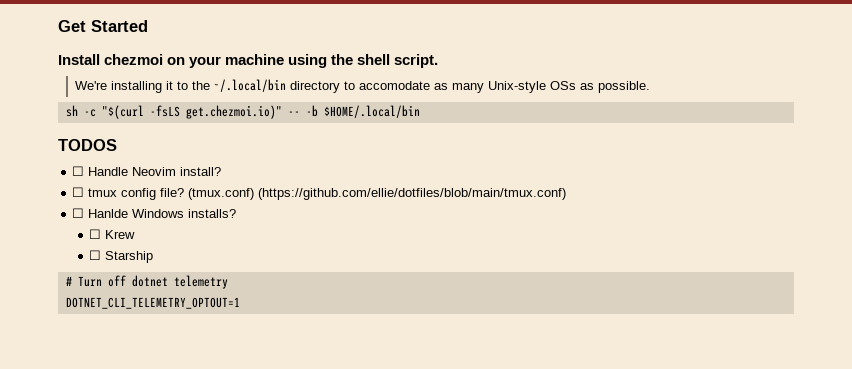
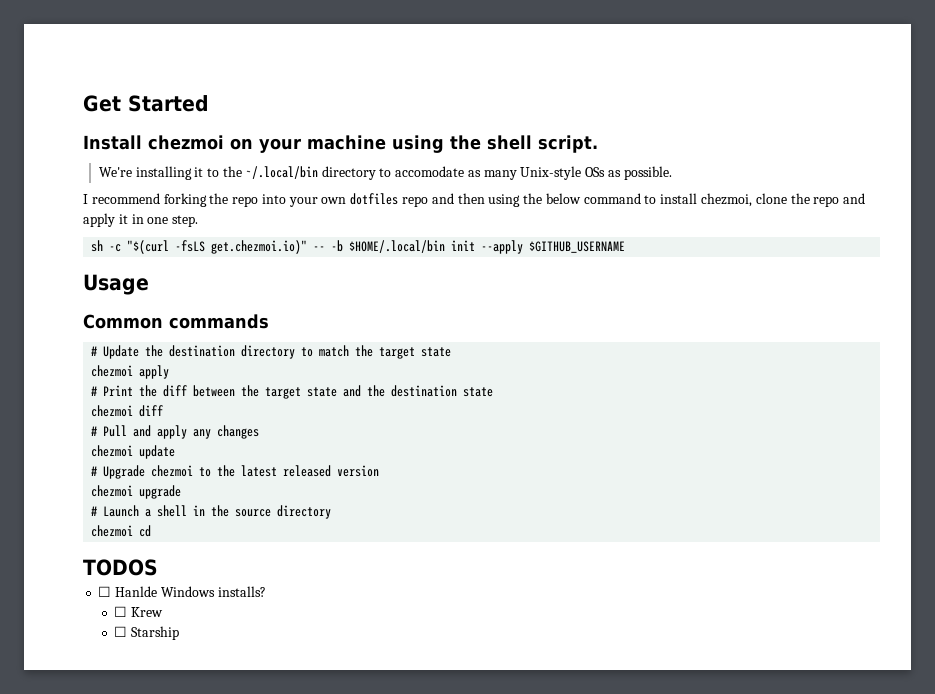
(651, 87) none -> [83,193,866,207] [83,213,199,227] // I recommend forking the repo into your own dotfiles repo and then using the below command to install chezmoi, clone the repo and apply it in one step.
[58,139,117,151] [72,166,222,176] [72,187,567,200] // TODOS // ☐ Handle Neovim install? // ☐ tmux config file? (tmux.conf) (https://github.com/ellie/dotfiles/blob/main/tmux.conf) -> [451,240,626,254] [83,274,149,295] [83,314,269,329] [91,345,452,359] [91,365,170,379] [91,385,494,399] [91,405,164,417] [91,425,260,439] [91,445,176,459] [91,465,380,479] [91,485,182,499] [91,505,332,519] [91,525,152,537] [83,559,158,576] init --apply $GITHUB_USERNAME // Usage // Common commands // # Update the destination directory to match the target state // chezmoi apply // # Print the diff between the target state and the destination state // chezmoi diff // # Pull and apply any changes // chezmoi update // # Upgrade chezmoi to the latest released version // chezmoi upgrade // # Launch a shell in the source directory // chezmoi cd // TODOS
[65,275,228,289] [65,297,240,309] // # Turn off dotnet telemetry // DOTNET_CLI_TELEMETRY_OPTOUT=1 -> (180, 633) none

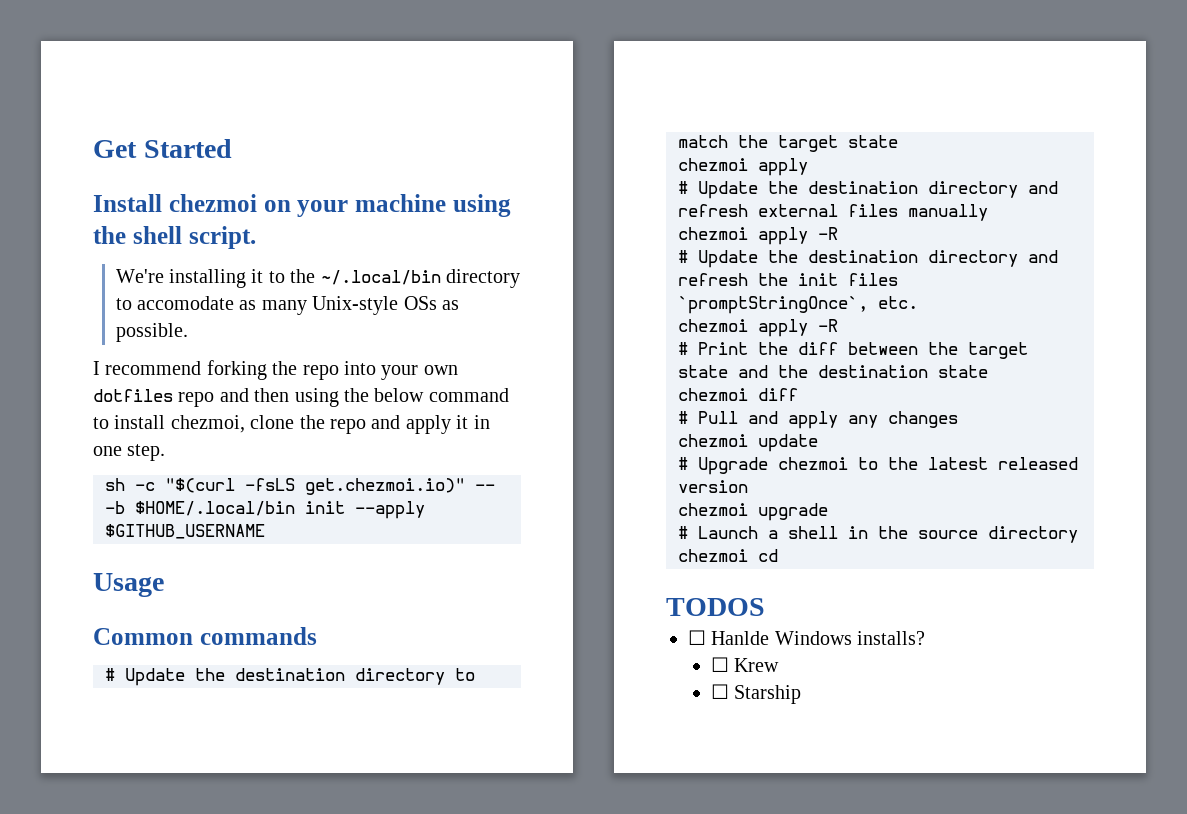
(170, 372) none -> [678,181,1058,199] [678,204,988,221] [678,227,838,245] [678,250,1058,268] [678,273,898,286] [678,296,918,314] [678,319,838,337] // # Update the destination directory and refresh external files manually // chezmoi apply -R // # Update the destination directory and refresh the init files `promptStringOnce`, etc. // chezmoi apply -R

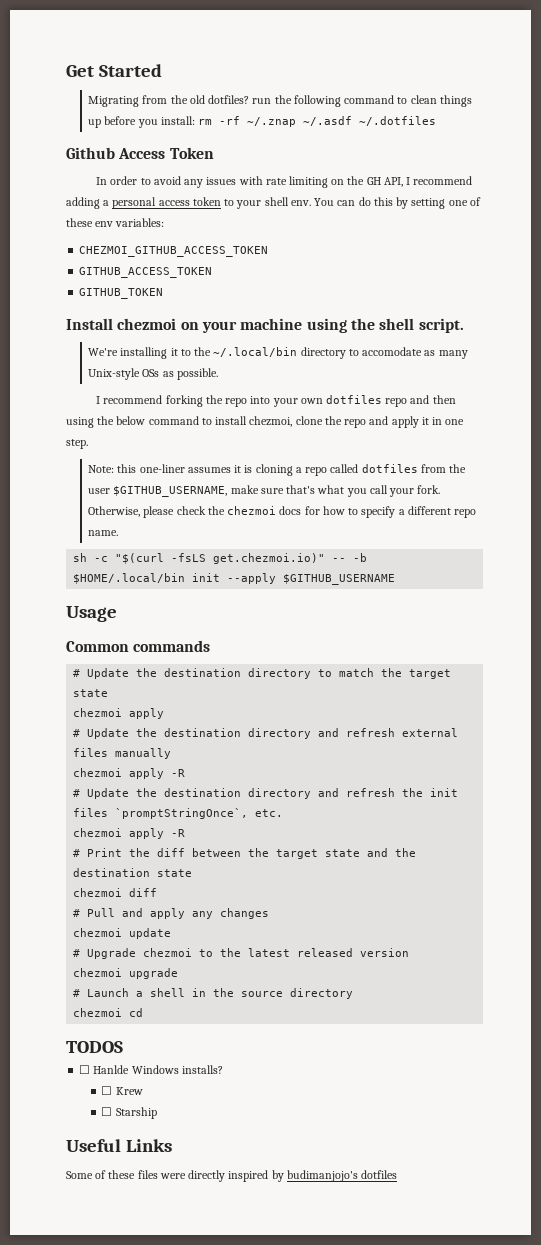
(232, 148) none -> [88,95,472,107] [88,116,437,128] [66,147,214,159] [96,176,473,188] [66,197,481,209] [66,218,165,227] [79,246,269,257] [79,267,213,278] [79,288,164,299] // Migrating from the old dotfiles? run the following command to clean things up before you install: rm -rf ~/.znap ~/.asdf ~/.dotfiles // Github Access Token // In order to avoid any issues with rate limiting on the GH API, I recommend adding a personal access token to your shell env. You can do this by setting one of these env variables: // CHEZMOI_GITHUB_ACCESS_TOKEN // GITHUB_ACCESS_TOKEN // GITHUB_TOKEN
(166, 452) none -> [88,464,467,476] [88,485,441,497] [88,506,477,518] [88,530,119,536] // Note: this one-liner assumes it is cloning a repo called dotfiles from the user $GITHUB_USERNAME, make sure that's what you call your fork. Otherwise, please check the chezmoi docs for how to specify a different repo name.
(802, 694) none -> [66,1139,172,1152] [66,1170,398,1182] // Useful Links // Some of these files were directly inspired by budimanjojo's dotfiles

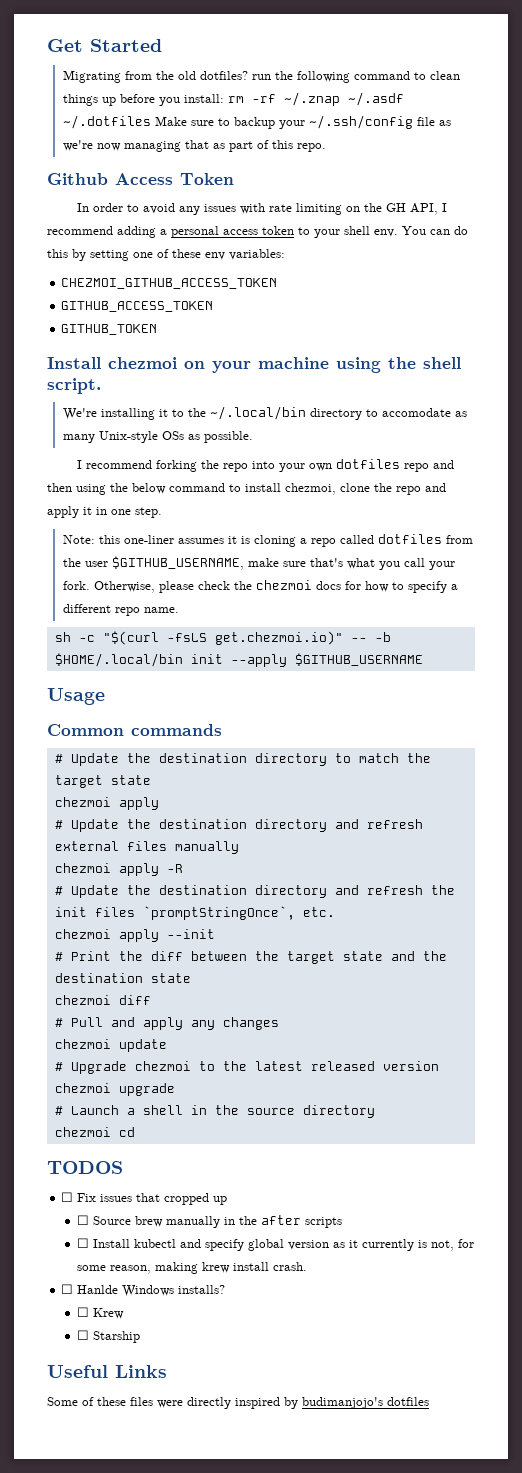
(437, 121) none -> [154,115,451,129] [62,140,326,152] Make sure to backup your ~/.ssh/config file as we're now managing that as part of this repo.
[171,829,186,837] -R -> [166,929,215,939] --init
(123, 1047) none -> [61,1192,228,1205] [76,1215,342,1228] [76,1238,474,1251] [76,1262,307,1274] // ☐ Fix issues that cropped up // ☐ Source brew manually in the after scripts // ☐ Install kubectl and specify global version as it currently is not, for some reason, making krew install crash.

